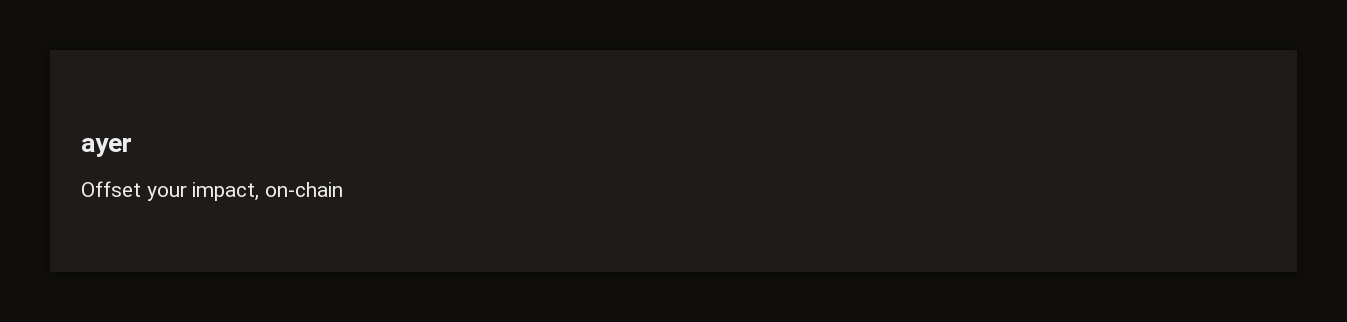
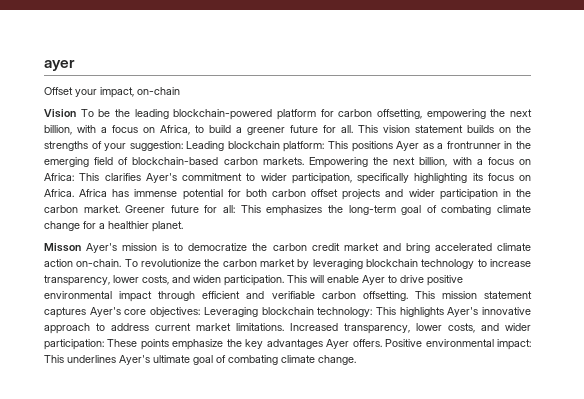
(344, 189) none -> [44,109,533,120] [44,125,531,135] [44,141,531,152] [44,157,531,168] [44,173,531,184] [44,189,532,200] [44,205,532,216] [44,221,183,232] [44,243,532,253] [44,259,531,269] [44,275,463,286] [44,291,533,302] [44,307,531,318] [44,323,531,334] [44,339,531,350] [44,355,356,365] // Vision To be the leading blockchain-powered platform for carbon offsetting, empowering the next billion, with a focus on Africa, to build a greener future for all. This vision statement builds on the strengths of your suggestion: Leading blockchain platform: This positions Ayer as a frontrunner in the emerging field of blockchain-based carbon markets. Empowering the next billion, with a focus on Africa: This clarifies Ayer's commitment to wider participation, specifically highlighting its focus on Africa. Africa has immense potential for both carbon offset projects and wider participation in the carbon market. Greener future for all: This emphasizes the long-term goal of combating climate change for a healthier planet. // Misson Ayer's mission is to democratize the carbon credit market and bring accelerated climate action on-chain. To revolutionize the carbon market by leveraging blockchain technology to increase transparency, lower costs, and widen participation. This will enable Ayer to drive positive environmental impact through efficient and verifiable carbon offsetting. This mission statement captures Ayer's core objectives: Leveraging blockchain technology: This highlights Ayer's innovative approach to address current market limitations. Increased transparency, lower costs, and wider participation: These points emphasize the key advantages Ayer offers. Positive environmental impact: This underlines Ayer's ultimate goal of combating climate change.

